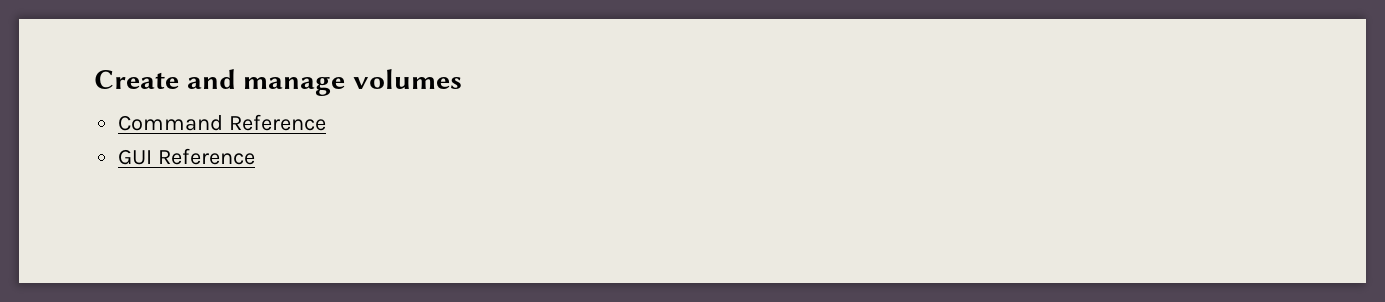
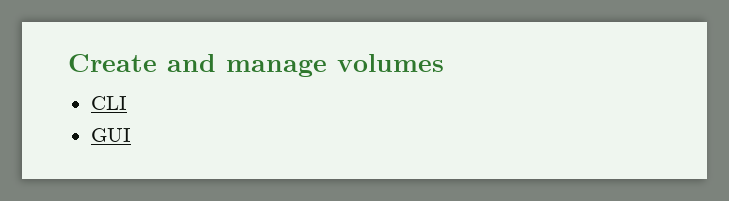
[118,114,327,131] Command Reference -> [90,96,127,110] CLI
[158,148,256,165] Reference -> (131, 135) none

